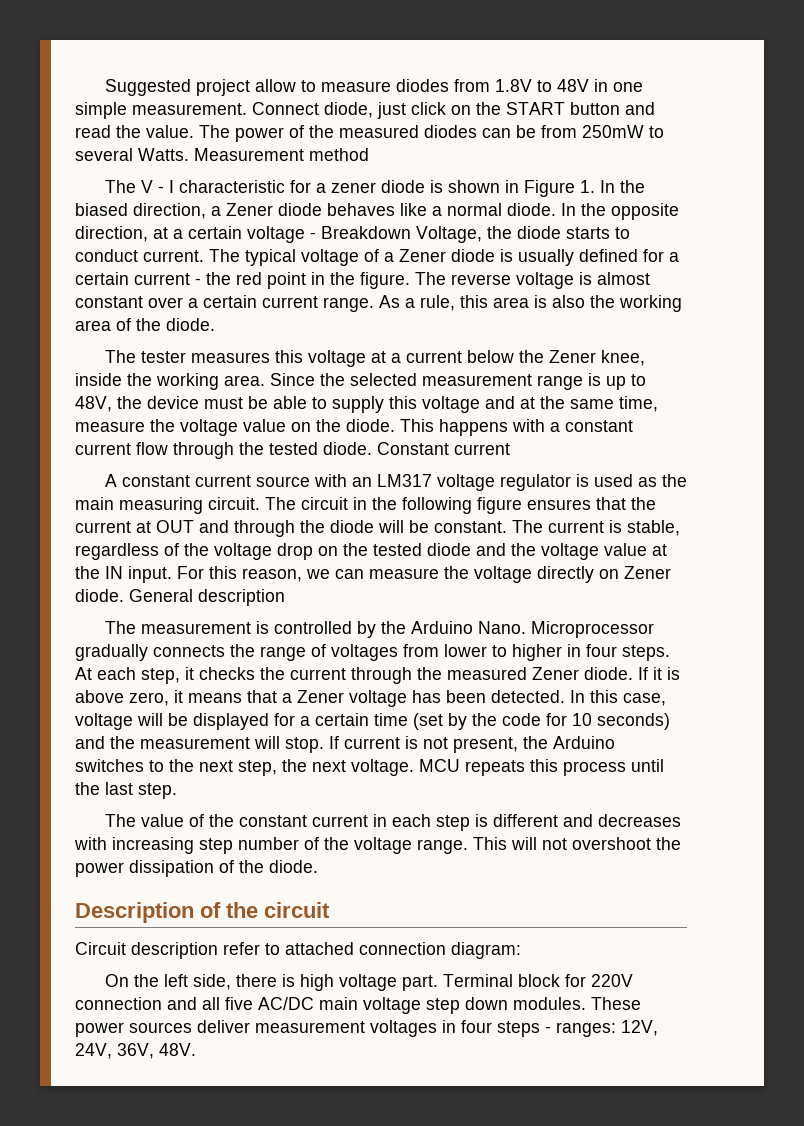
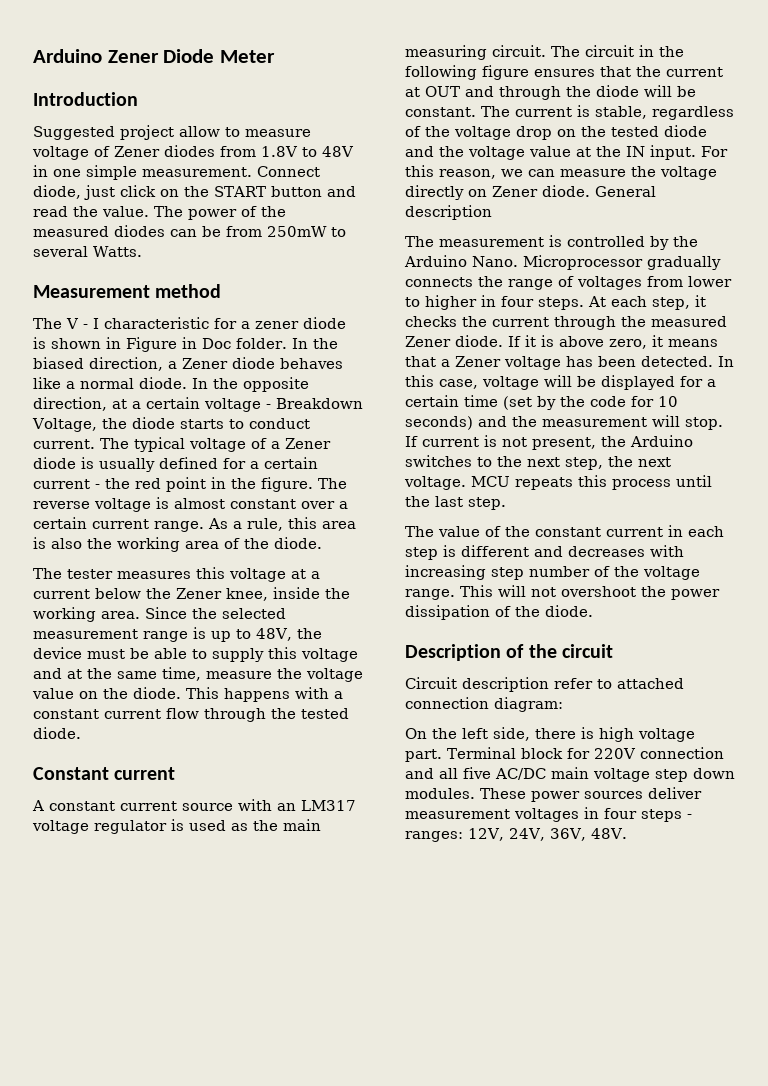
(104, 87) none -> [33,49,276,63] [33,92,138,106] Arduino Zener Diode Meter // Introduction //
(391, 86) none -> [32,146,160,160] voltage of Zener
(189, 154) none -> (142, 251) //
[579,180,595,193] 1. -> [182,337,287,349] in Doc folder.
(372, 448) none -> (81, 733) //

